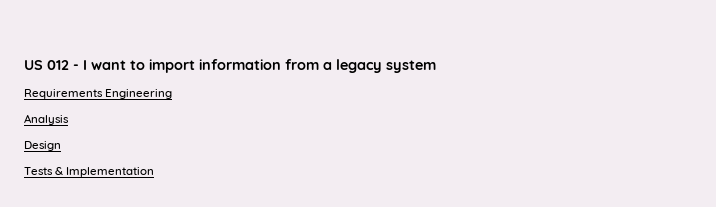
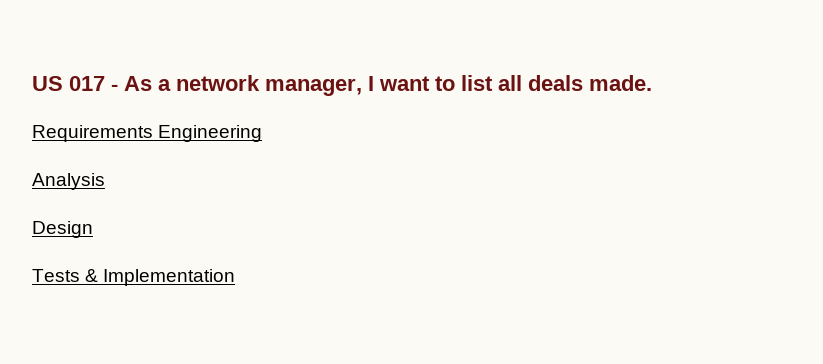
[47,59,436,73] 012 - I want to import information from a legacy system -> [69,75,652,96] 017 - As a network manager, I want to list all deals made.

